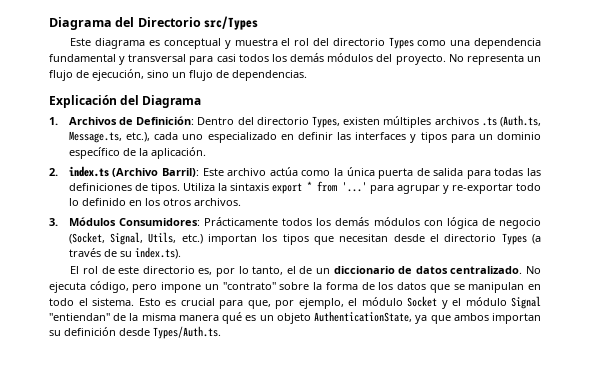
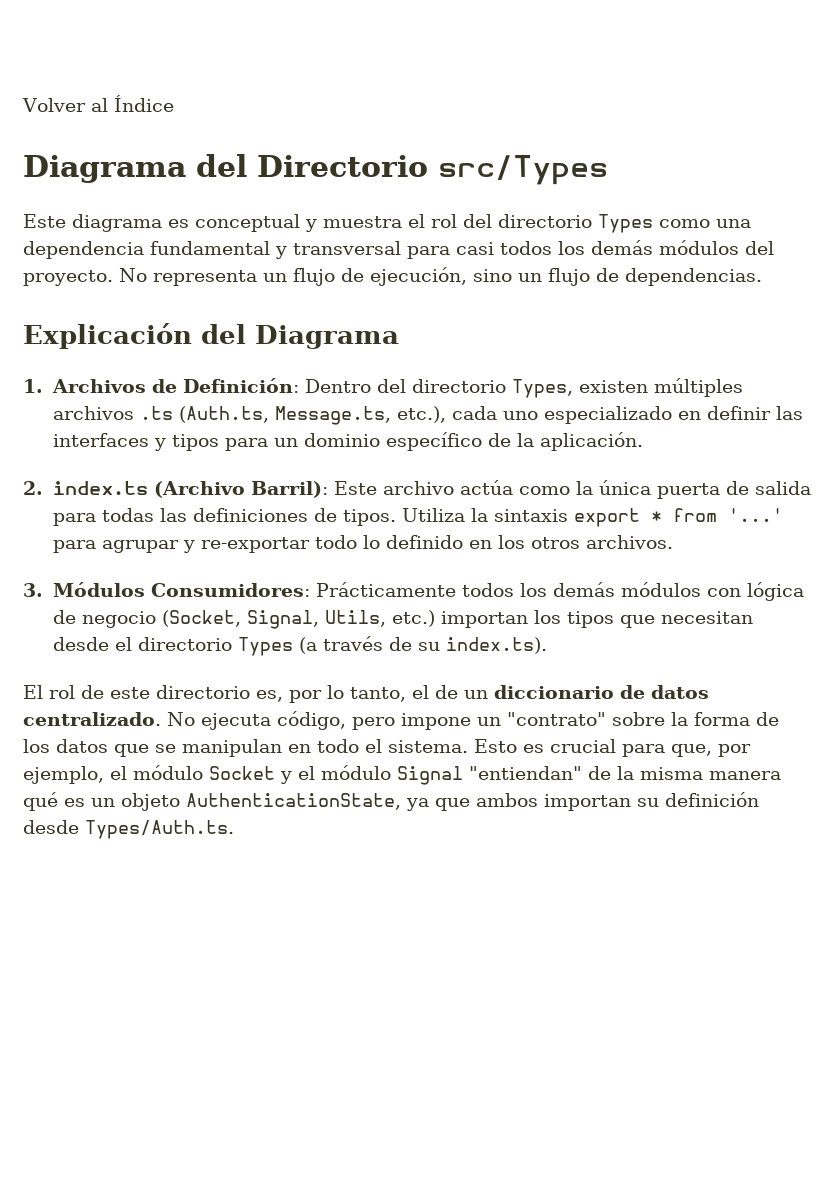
(49, 23) none -> [22,95,174,112] Volver al Índice //

